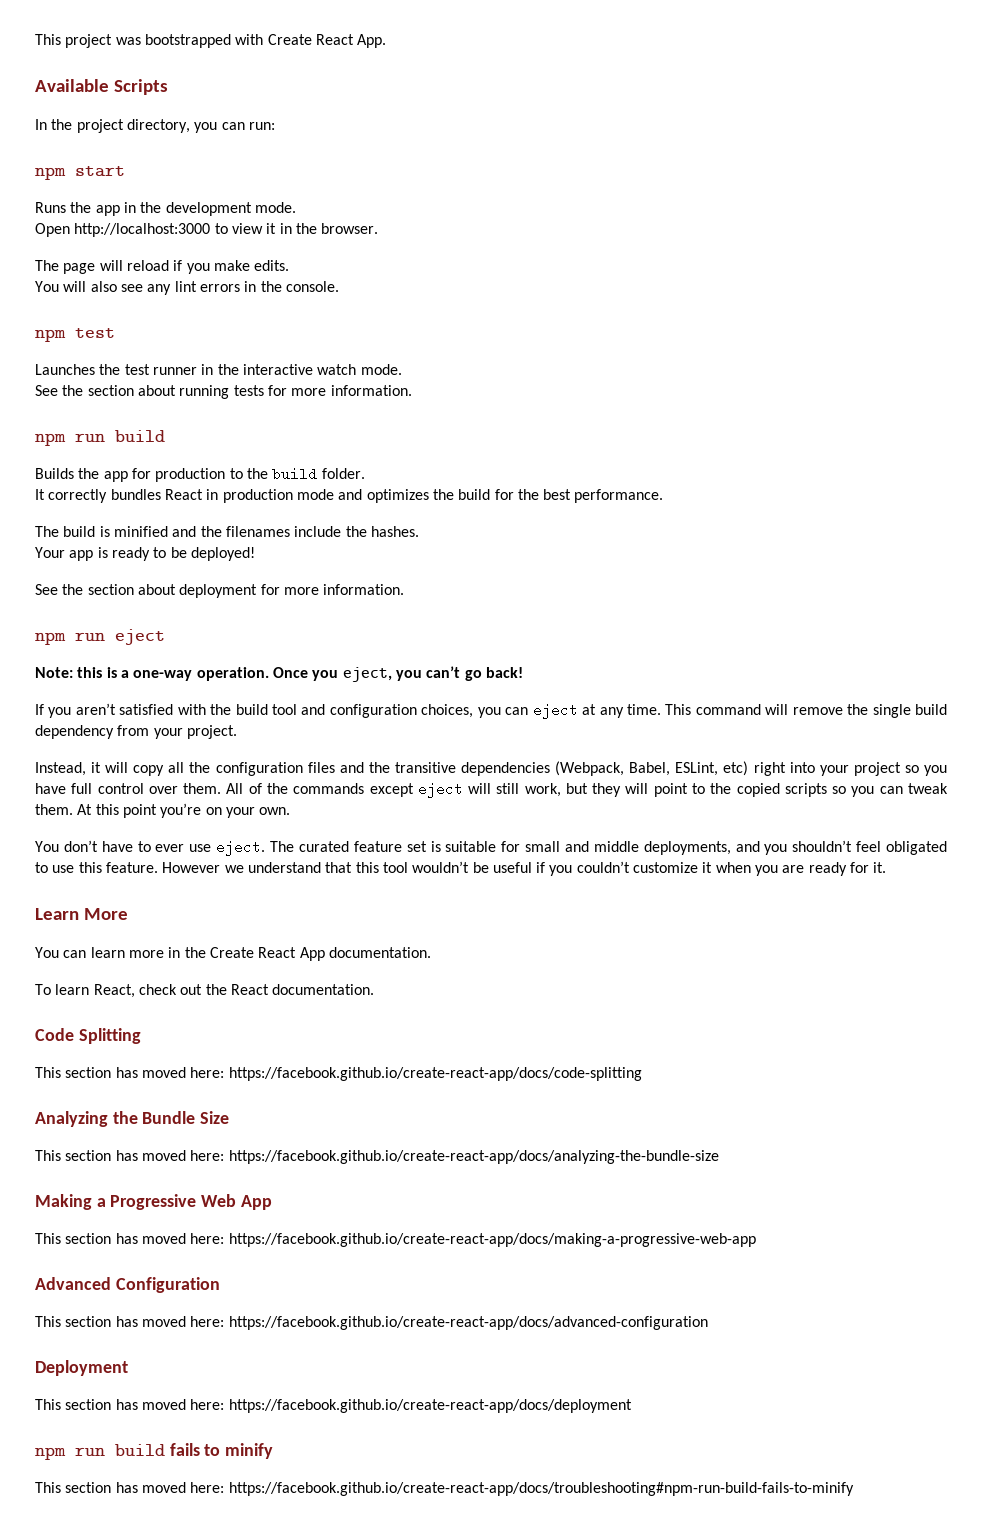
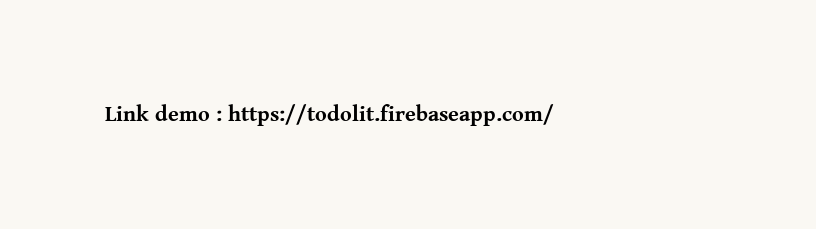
[35,34,387,48] [35,79,168,95] [35,119,275,133] [35,166,125,180] [35,202,296,216] [35,223,379,237] [35,260,290,274] [35,281,339,295] [35,328,115,342] [35,364,402,375] [35,385,412,399] [35,430,165,446] [35,467,365,482] [35,489,664,503] [35,526,419,537] [35,547,255,561] [35,584,405,598] [35,629,165,645] [35,666,523,682] [35,703,947,719] [35,725,237,739] [35,761,947,776] [35,782,948,798] [35,803,291,818] [35,840,948,856] [35,861,887,876] [35,908,128,920] [35,947,431,961] [35,984,375,998] [35,1028,141,1044] [35,1067,642,1081] [35,1111,230,1127] [35,1150,719,1164] [35,1194,272,1210] [35,1233,756,1247] [35,1277,220,1293] [35,1316,708,1330] [35,1360,128,1376] [35,1399,632,1413] [35,1443,274,1460] [35,1482,854,1496] This project was bootstrapped with Create React App. // Available Scripts // In the project directory, you can run: // npm start // Runs the app in the development mode. // Open http://localhost:3000 to view it in the browser. // The page will reload if you make edits. // You will also see any lint errors in the console. // npm test // Launches the test runner in the interactive watch mode. // See the section about running tests for more information. // npm run build // Builds the app for production to the build folder. // It correctly bundles React in production mode and optimizes the build for the best performance. // The build is minified and the filenames include the hashes. // Your app is ready to be deployed! // See the section about deployment for more information. // npm run eject // Note: this is a one-way operation. Once you eject, you can’t go back! // If you aren’t satisfied with the build tool and configuration choices, you can eject at any time. This command will remove the single build dependency from your project. // Instead, it will copy all the configuration files and the transitive dependencies (Webpack, Babel, ESLint, etc) right into your project so you have full control over them. All of the commands except eject will still work, but they will point to the copied scripts so you can tweak them. At this point you’re on your own. // You don’t have to ever use eject. The curated feature set is suitable for small and middle deployments, and you shouldn’t feel obligated to use this feature. However we understand that this tool wouldn’t be useful if you couldn’t customize it when you are ready for it. // Learn More // You can learn more in the Create React App documentation. // To learn React, check out the React documentation. // Code Splitting // This section has moved here: https://facebook.github.io/create-react-app/docs/code-splitting // Analyzing the Bundle Size // This section has moved here: https://facebook.github.io/create-react-app/docs/analyzing-the-bundle-size // Making a Progressive Web App // This section has moved here: https://facebook.github.io/create-react-app/docs/making-a-progressive-web-app // Advanced Configuration // This section has moved here: https://facebook.github.io/create-react-app/docs/advanced-configuration // Deployment // This section has moved here: https://facebook.github.io/create-react-app/docs/deployment // npm run build fails to minify // This section has moved here: https://facebook.github.io/create-react-app/docs/troubleshooting#npm-run-build-fails-to-minify -> [105,104,554,126] Link demo : https://todolit.firebaseapp.com/

